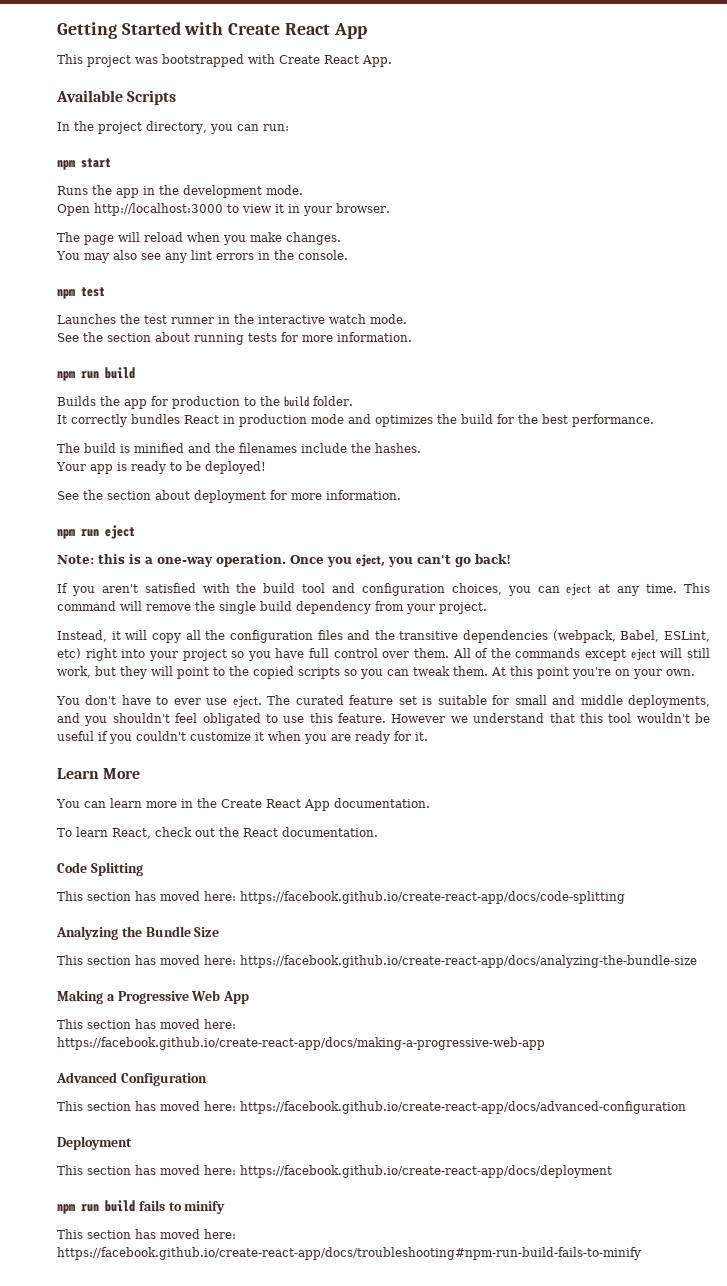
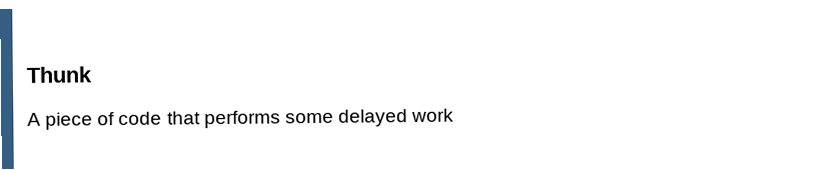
[57,22,367,39] [57,54,392,67] [56,90,177,105] [57,121,289,134] [57,158,111,170] [57,185,303,198] [57,203,390,216] [57,232,341,245] [56,250,348,263] [57,287,105,299] [57,314,407,324] [57,332,412,345] [57,367,135,381] [57,396,353,409] [57,414,654,427] [57,443,421,453] [56,461,266,474] [57,490,401,503] [57,525,135,539] [57,554,511,567] [57,583,710,596] [57,601,487,614] [57,630,710,643] [57,648,711,661] [57,666,695,679] [56,695,711,708] [57,713,710,726] [57,731,428,744] [57,768,141,779] [56,798,430,811] [57,827,378,839] [57,862,143,876] [57,891,625,904] [56,926,220,940] [57,955,697,968] [57,990,250,1004] [57,1019,236,1029] [57,1037,545,1050] [56,1072,207,1086] [57,1101,686,1114] [57,1136,132,1150] [57,1165,612,1178] [57,1200,226,1214] [57,1229,236,1239] [57,1247,641,1260] Getting Started with Create React App // This project was bootstrapped with Create React App. // Available Scripts // In the project directory, you can run: // npm start // Runs the app in the development mode. // Open http://localhost:3000 to view it in your browser. // The page will reload when you make changes. // You may also see any lint errors in the console. // npm test // Launches the test runner in the interactive watch mode. // See the section about running tests for more information. // npm run build // Builds the app for production to the build folder. // It correctly bundles React in production mode and optimizes the build for the best performance. // The build is minified and the filenames include the hashes. // Your app is ready to be deployed! // See the section about deployment for more information. // npm run eject // Note: this is a one-way operation. Once you eject, you can't go back! // If you aren't satisfied with the build tool and configuration choices, you can eject at any time. This command will remove the single build dependency from your project. // Instead, it will copy all the configuration files and the transitive dependencies (webpack, Babel, ESLint, etc) right into your project so you have full control over them. All of the commands except eject will still work, but they will point to the copied scripts so you can tweak them. At this point you're on your own. // You don't have to ever use eject. The curated feature set is suitable for small and middle deployments, and you shouldn't feel obligated to use this feature. However we understand that this tool wouldn't be useful if you couldn't customize it when you are ready for it. // Learn More // You can learn more in the Create React App documentation. // To learn React, check out the React documentation. // Code Splitting // This section has moved here: https://facebook.github.io/create-react-app/docs/code-splitting // Analyzing the Bundle Size // This section has moved here: https://facebook.github.io/create-react-app/docs/analyzing-the-bundle-size // Making a Progressive Web App // This section has moved here: https://facebook.github.io/create-react-app/docs/making-a-progressive-web-app // Advanced Configuration // This section has moved here: https://facebook.github.io/create-react-app/docs/advanced-configuration // Deployment // This section has moved here: https://facebook.github.io/create-react-app/docs/deployment // npm run build fails to minify // This section has moved here: https://facebook.github.io/create-react-app/docs/troubleshooting#npm-run-build-fails-to-minify -> [26,66,92,83] [27,108,455,130] Thunk // A piece of code that performs some delayed work

